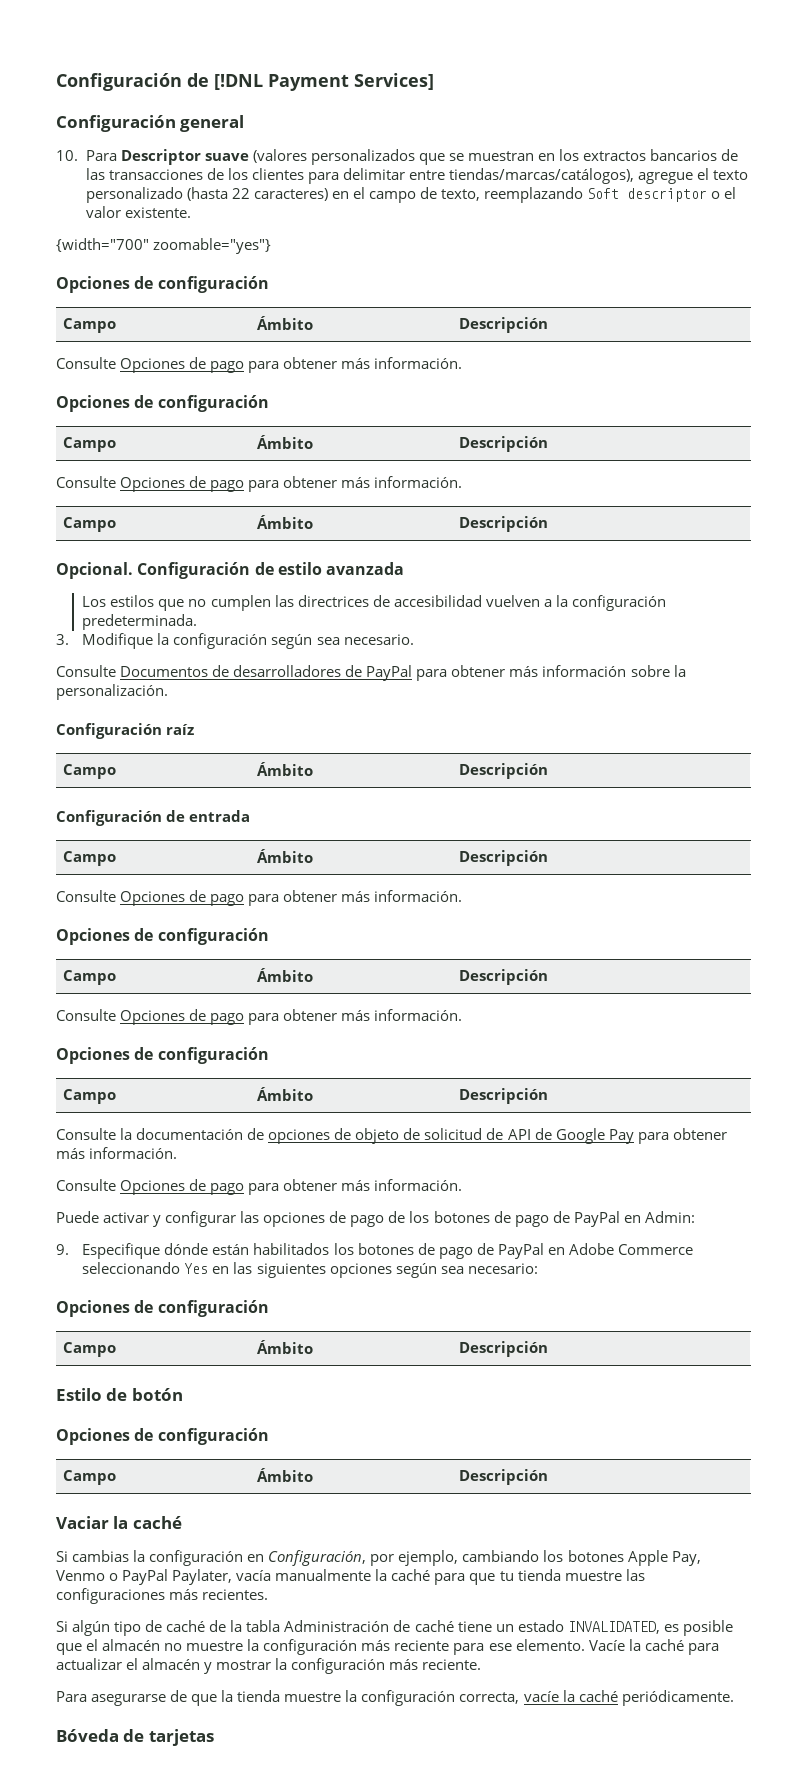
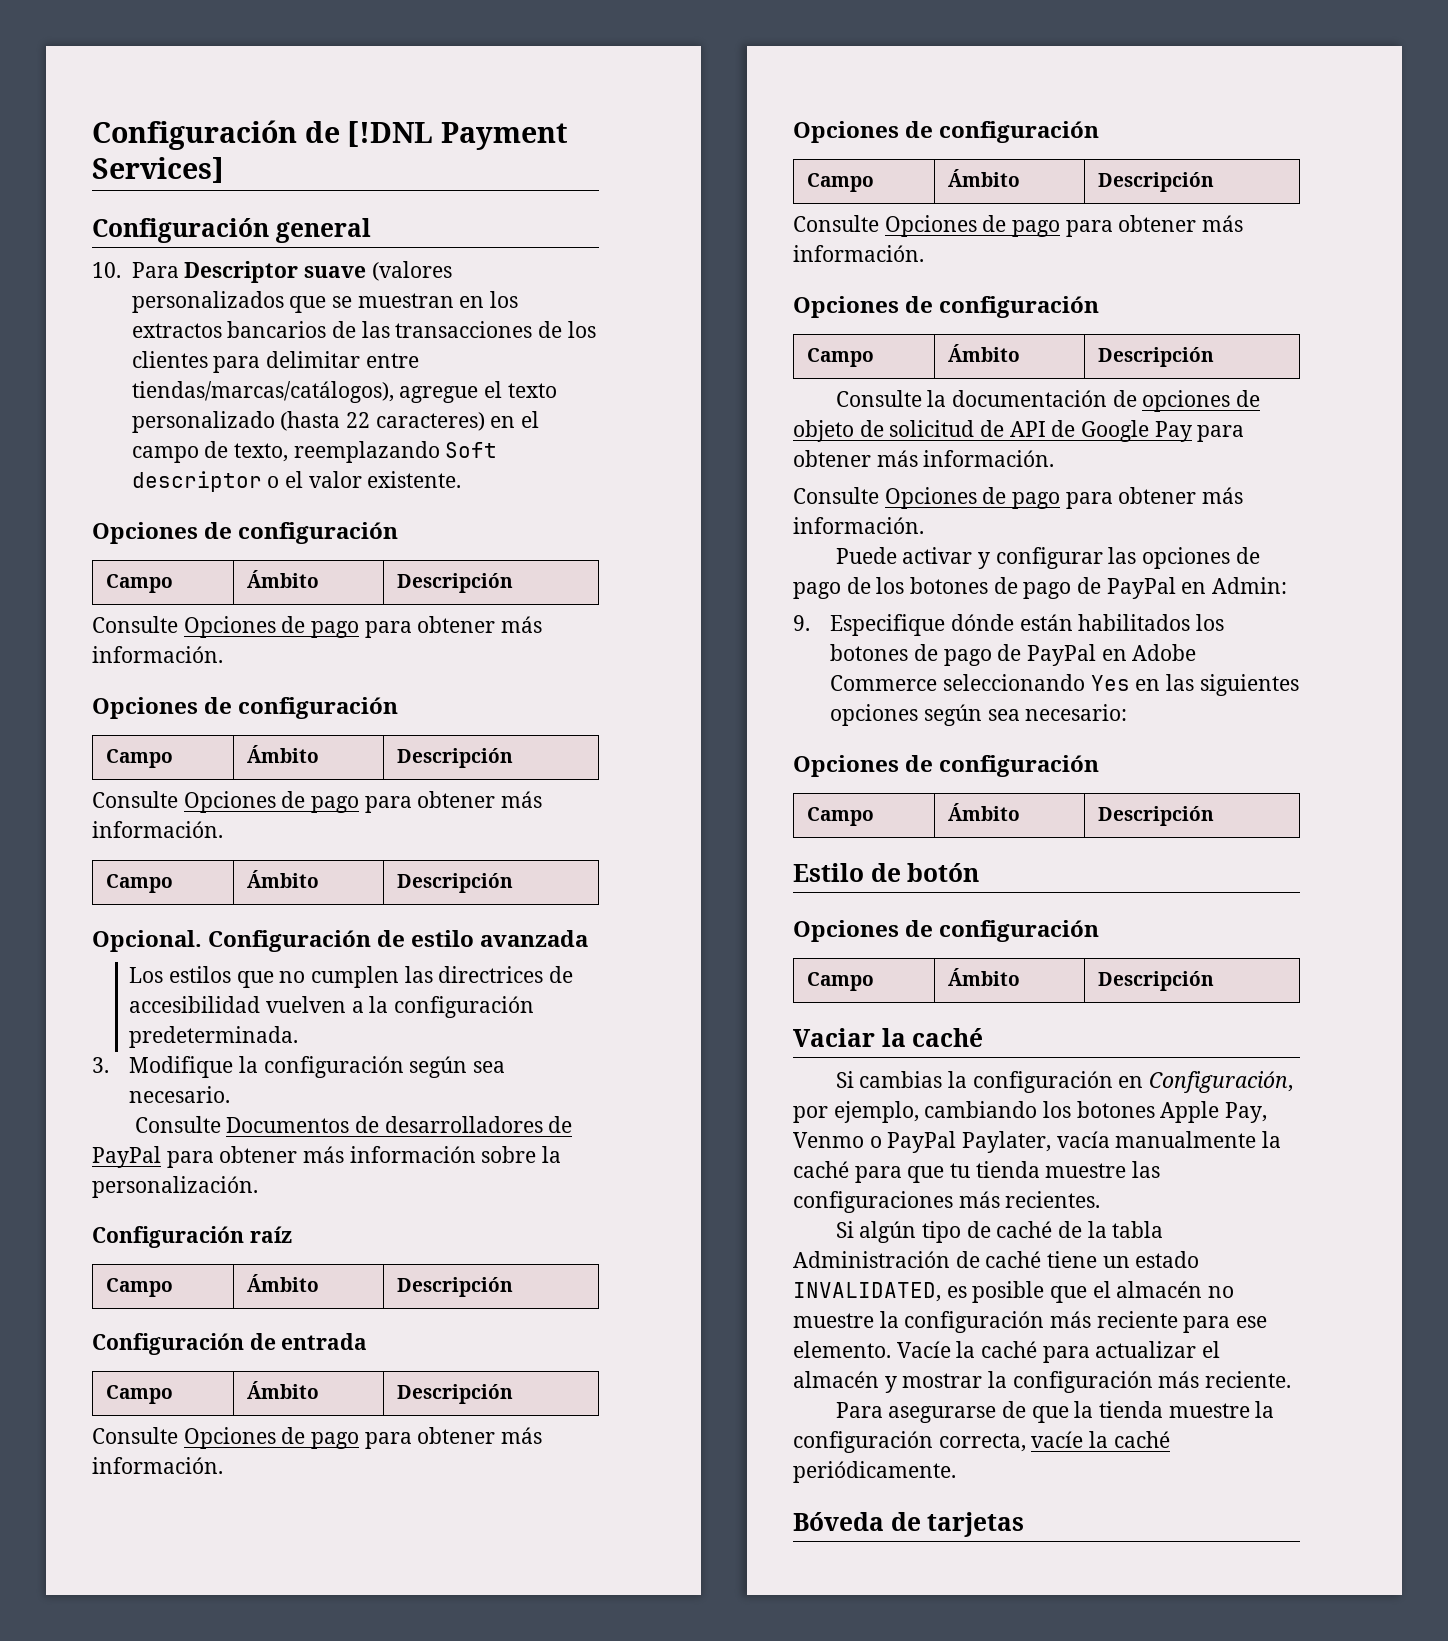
[56,238,272,254] // {width="700" zoomable="yes"} -> (462, 479) none

